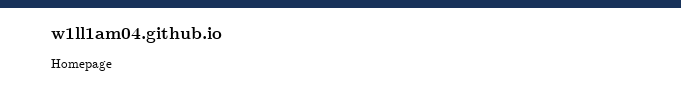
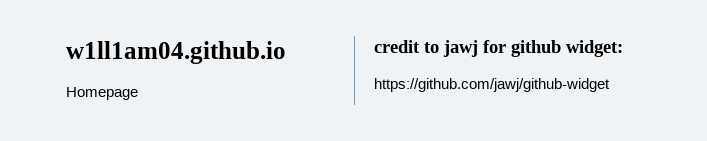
(112, 65) none -> [374,40,623,57] [374,78,610,92] // credit to jawj for github widget: // https://github.com/jawj/github-widget

